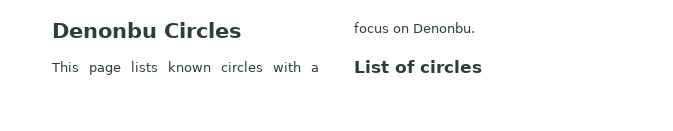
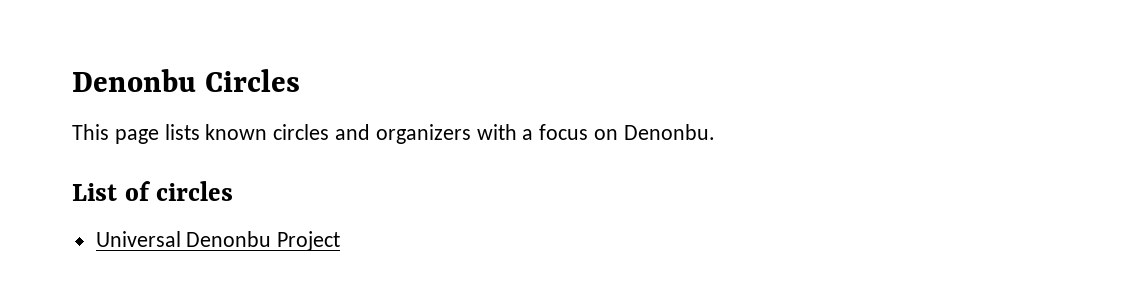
(263, 66) none -> [335,124,471,144] and organizers
(482, 66) none -> [95,231,341,251] // Universal Denonbu Project

